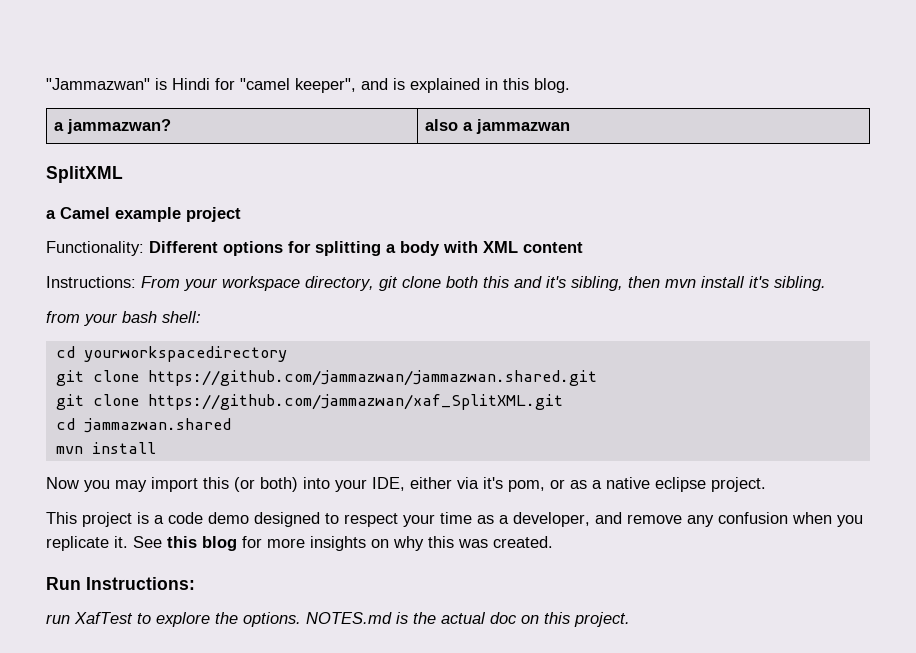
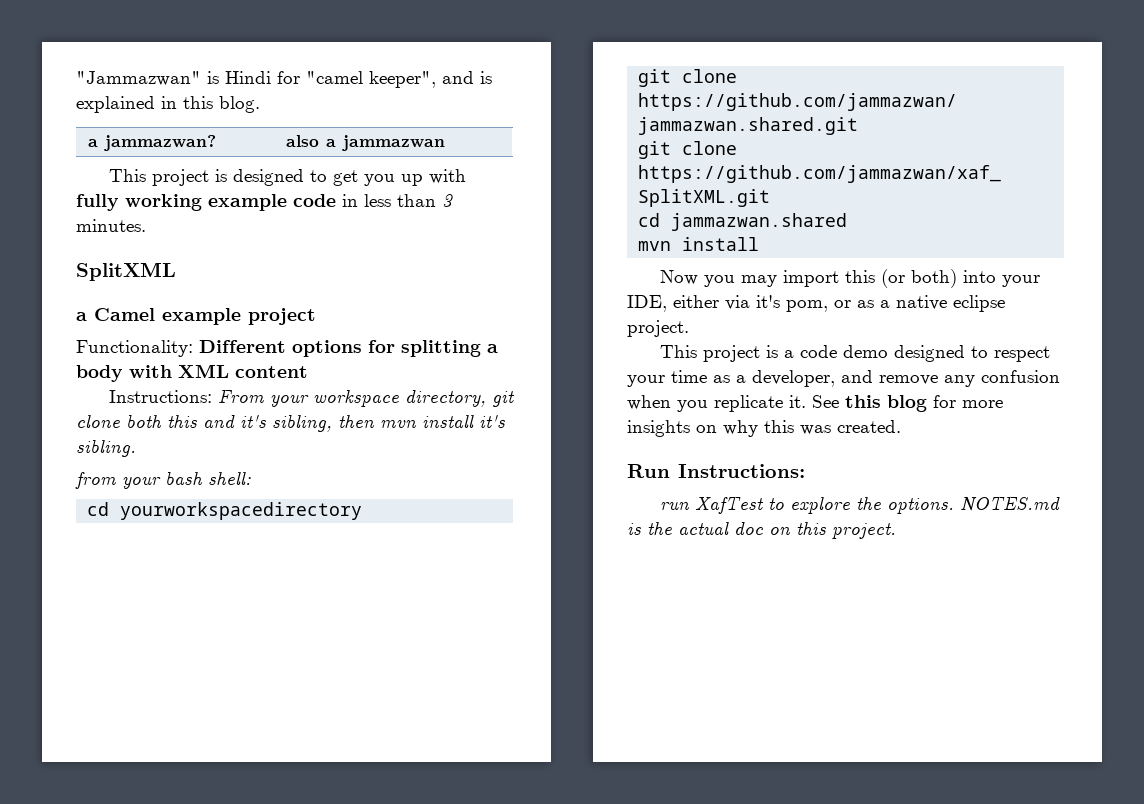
(571, 126) none -> [108,169,466,186] [76,194,453,211] [76,219,146,232] // This project is designed to get you up with fully working example code in less than 3 minutes.

